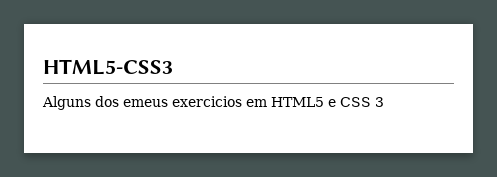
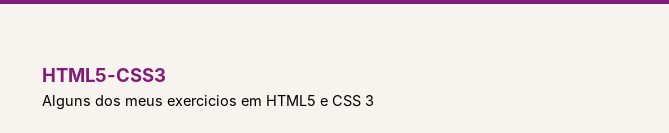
[123,99,168,107] emeus -> [125,98,163,106] meus

